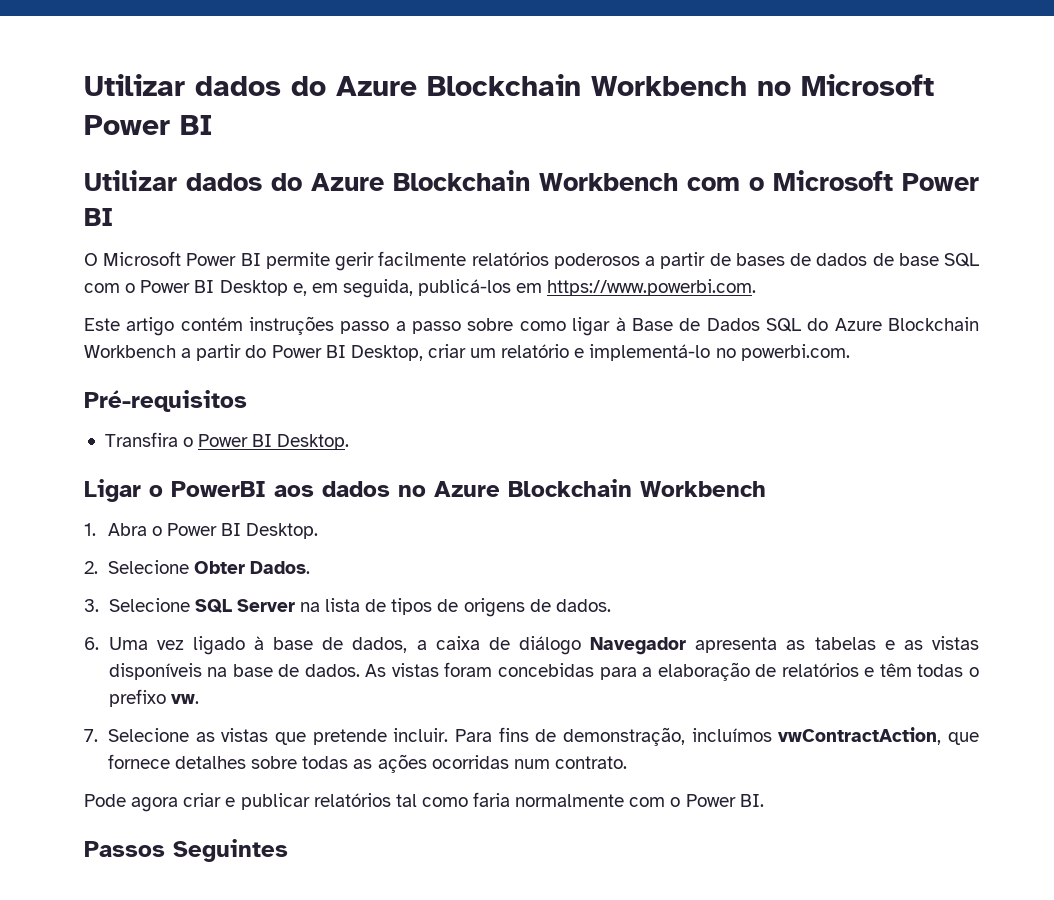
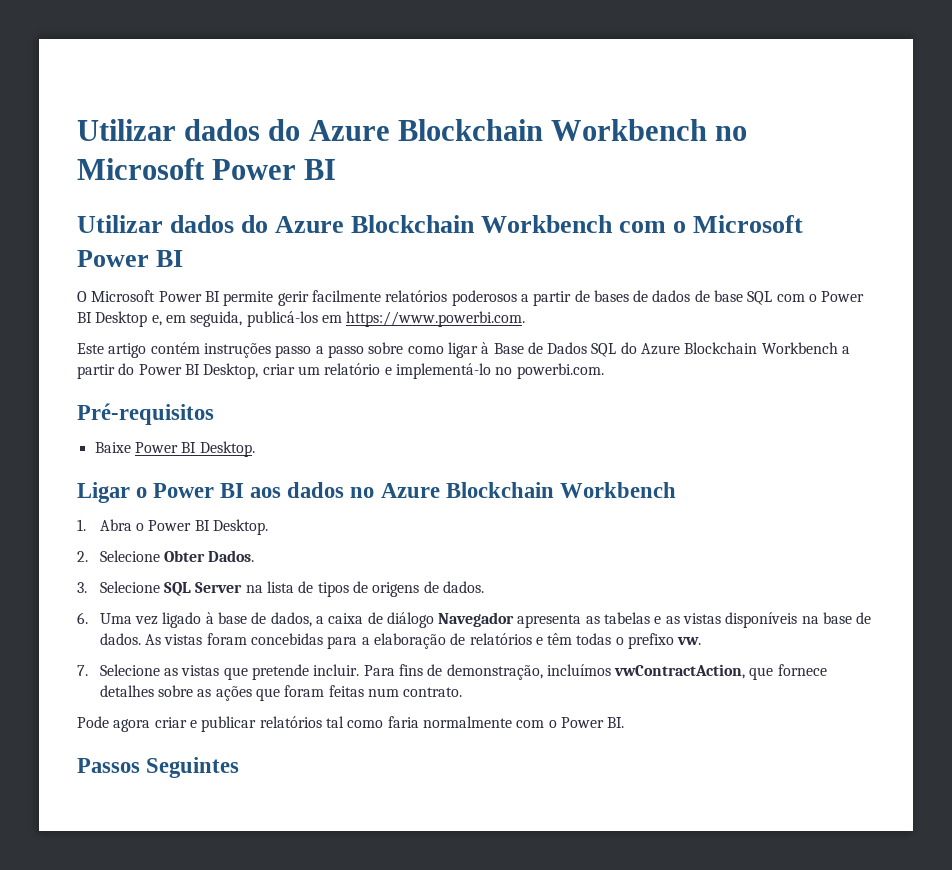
[104,432,194,447] Transfira o -> [94,442,131,453] Baixe
[171,481,266,497] PowerBI -> [153,483,245,498] Power BI
[302,756,349,769] todas -> (193, 691) none
[431,755,509,769] ocorridas -> [255,685,364,701] que foram feitas

